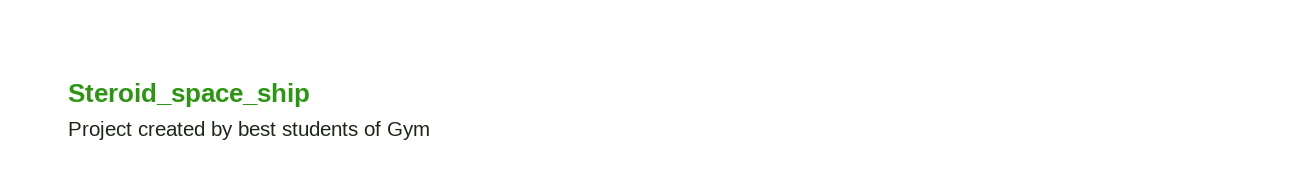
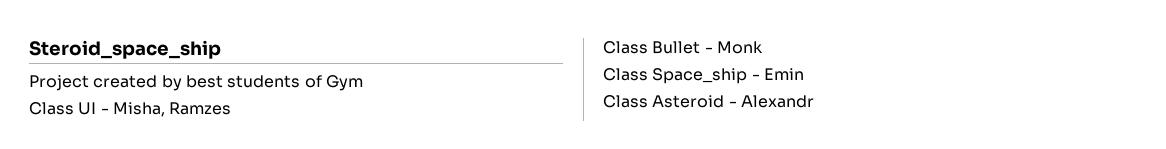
(430, 131) none -> [29,102,232,117] [603,41,763,54] [603,68,804,84] [603,95,814,108] // Class UI - Misha, Ramzes // Class Bullet - Monk // Class Space_ship - Emin // Class Asteroid - Alexandr

